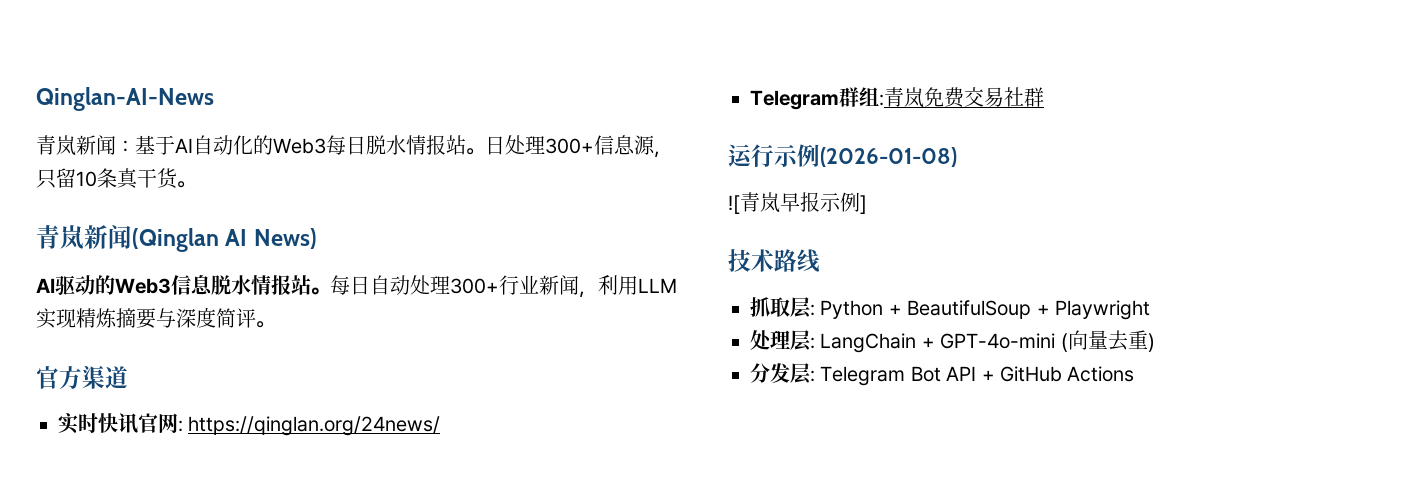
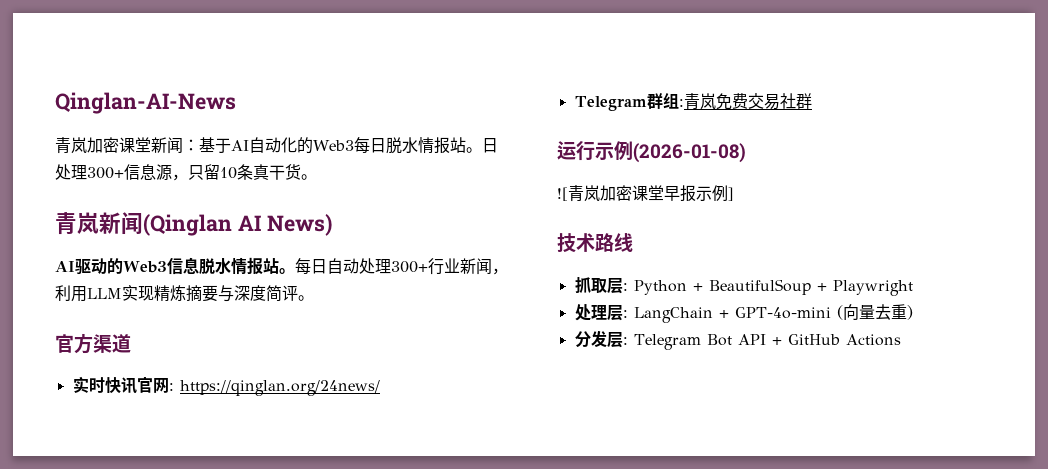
(76, 145) none -> [87,137,151,153] 加密课堂
(780, 202) none -> [600,185,664,201] 加密课堂

